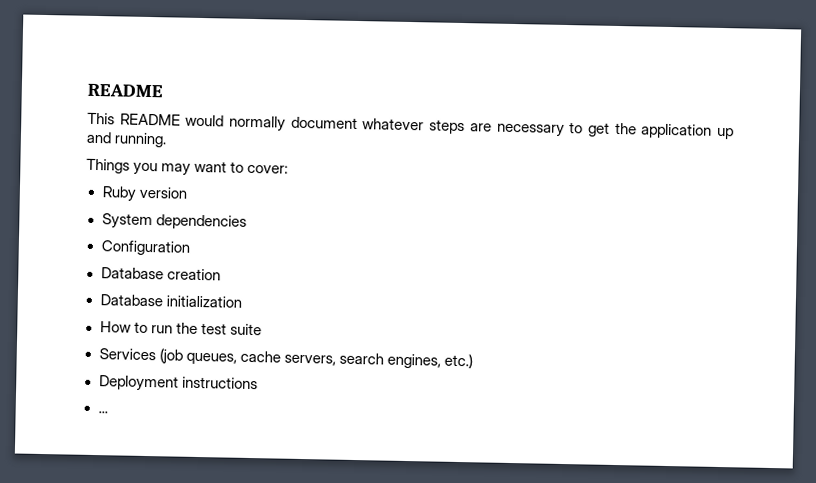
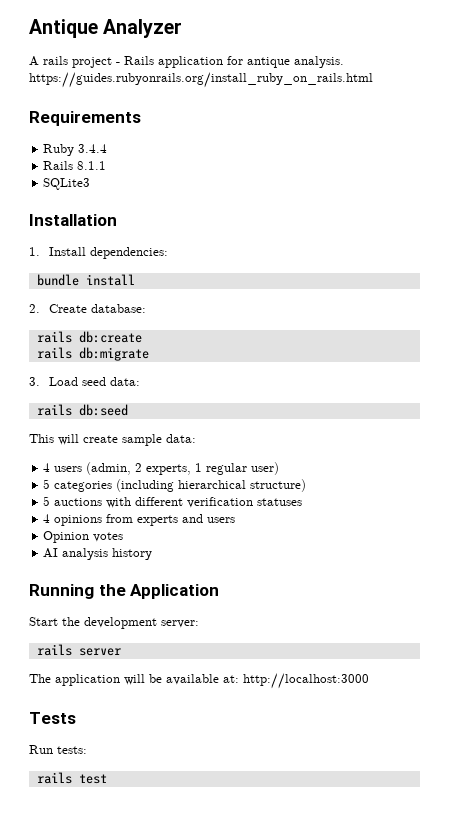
[87,83,163,98] [87,112,735,140] [86,131,168,148] [86,158,289,176] [101,186,187,202] [101,213,247,230] [100,240,190,256] [100,267,221,281] [99,294,242,308] [99,321,262,336] [98,348,473,369] [98,375,258,392] [97,411,108,414] README // This README would normally document whatever steps are necessary to get the application up and running. // Things you may want to cover: // Ruby version // System dependencies // Configuration // Database creation // Database initialization // How to run the test suite // Services (job queues, cache servers, search engines, etc.) // Deployment instructions // ... -> [29,19,183,38] [29,56,344,68] [29,72,373,88] [29,111,141,126] [43,144,108,156] [43,161,107,170] [43,178,91,190] [29,214,117,226] [29,247,169,259] [36,274,135,286] [29,304,147,313] [36,331,142,343] [36,347,149,361] [29,377,141,386] [36,404,128,416] [29,434,196,446] [43,462,280,475] [43,479,307,492] [43,496,303,508] [43,514,236,526] [43,531,124,543] [43,548,153,560] [29,584,220,599] [29,617,199,629] [36,644,121,656] [29,673,369,689] [29,712,76,724] [29,745,87,754] [36,772,107,784] Antique Analyzer // A rails project - Rails application for antique analysis. https://guides.rubyonrails.org/install_ruby_on_rails.html // Requirements // Ruby 3.4.4 // Rails 8.1.1 // SQLite3 // Installation // 1. Install dependencies: // bundle install // 2. Create database: // rails db:create // rails db:migrate // 3. Load seed data: // rails db:seed // This will create sample data: // 4 users (admin, 2 experts, 1 regular user) // 5 categories (including hierarchical structure) // 5 auctions with different verification statuses // 4 opinions from experts and users // Opinion votes // AI analysis history // Running the Application // Start the development server: // rails server // The application will be available at: http://localhost:3000 // Tests // Run tests: // rails test

